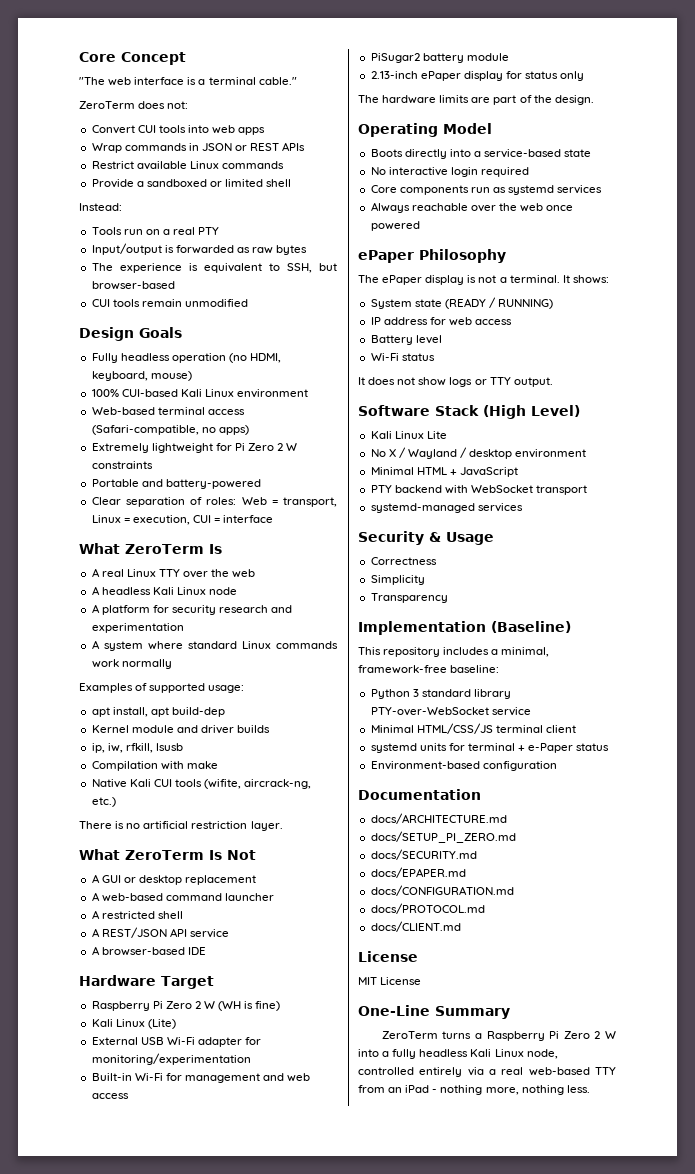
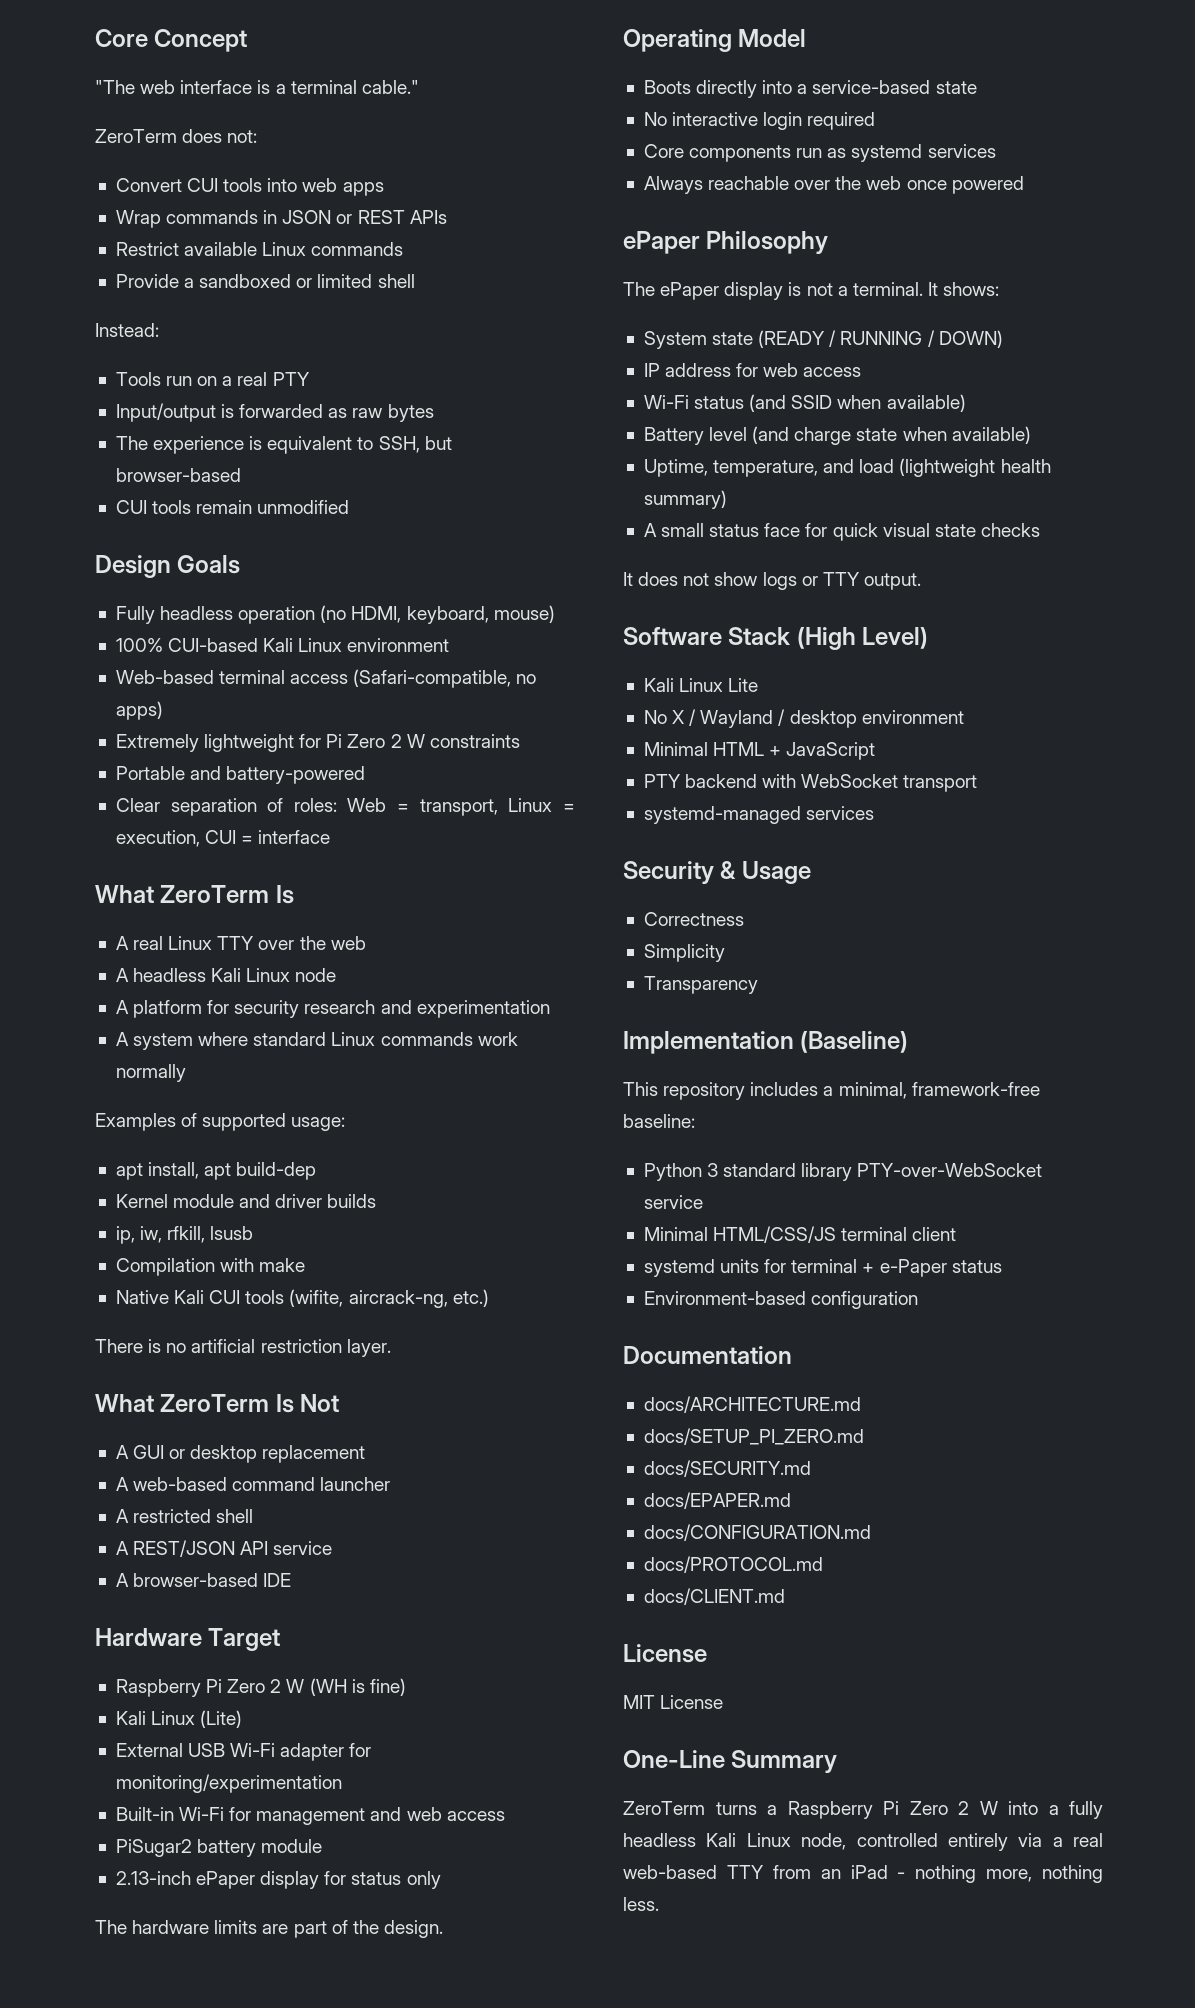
[498,299,554,309] RUNNING) -> [840,330,1003,348] RUNNING / DOWN)
[370,335,442,345] [370,353,435,361] Battery level // Wi-Fi status -> [643,394,966,412] [643,426,1031,445] [643,458,1051,477] [643,490,727,509] [643,523,1040,541] Wi-Fi status (and SSID when available) // Battery level (and charge state when available) // Uptime, temperature, and load (lightweight health summary) // A small status face for quick visual state checks

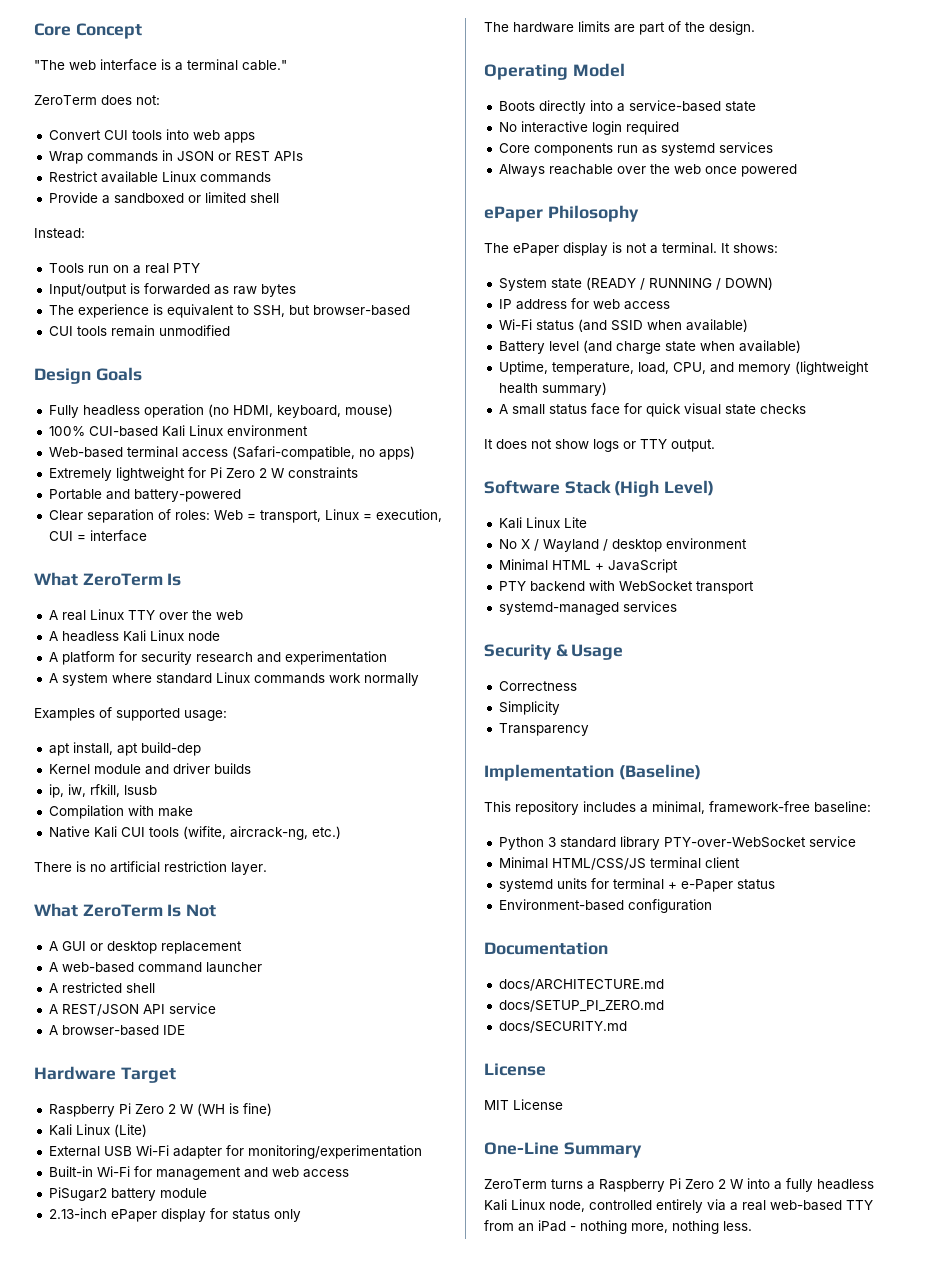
[823,459,895,473] and load -> [637,362,791,375] load, CPU, and memory
[643,1492,791,1509] [643,1524,871,1541] [643,1556,823,1573] [643,1588,785,1605] // docs/EPAPER.md // docs/CONFIGURATION.md // docs/PROTOCOL.md // docs/CLIENT.md -> (627, 1027) none

